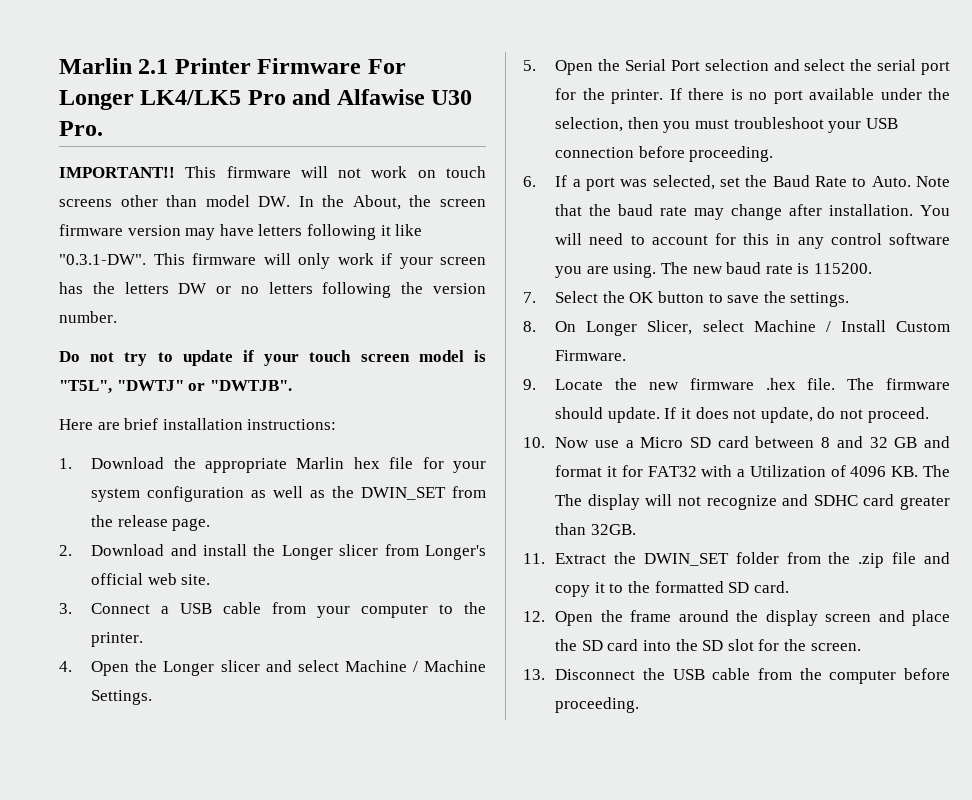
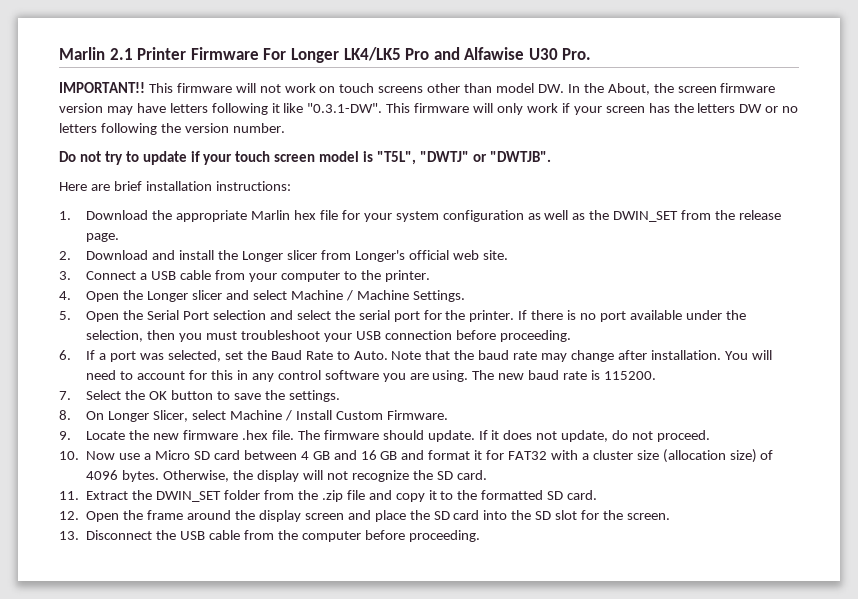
[821,436,888,448] 8 and 32 -> [300,450,377,460] 4 GB and 16
[749,465,950,477] [555,494,950,510] [555,523,636,535] Utilization of 4096 KB. The The display will not recognize and SDHC card greater than 32GB. -> [592,449,774,463] [86,470,487,482] cluster size (allocation size) of 4096 bytes. Otherwise, the display will not recognize the SD card.

